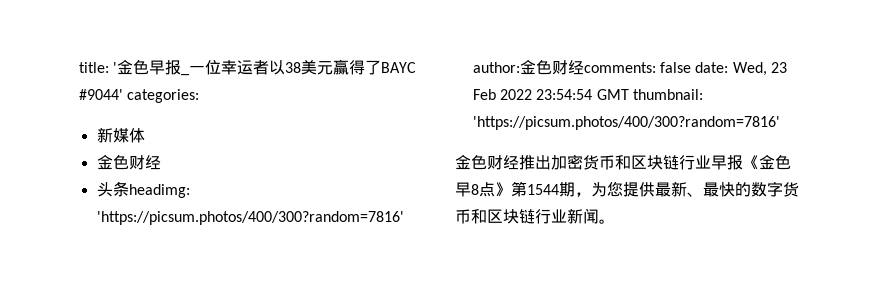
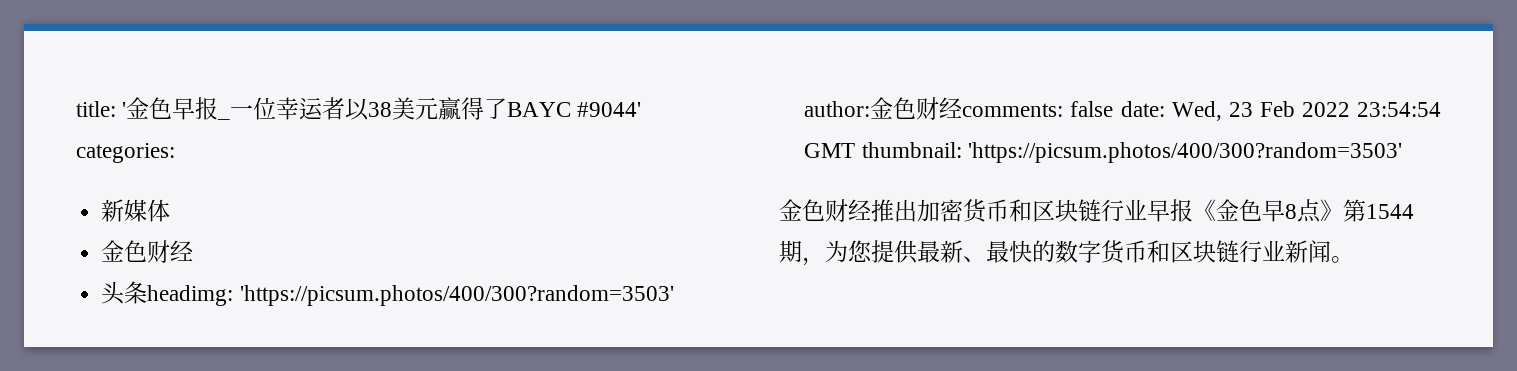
[96,211,404,225] 'https://picsum.photos/400/300?random=7816' -> [239,285,674,306] 'https://picsum.photos/400/300?random=3503'
[472,116,780,130] 'https://picsum.photos/400/300?random=7816' -> [967,142,1402,163] 'https://picsum.photos/400/300?random=3503'

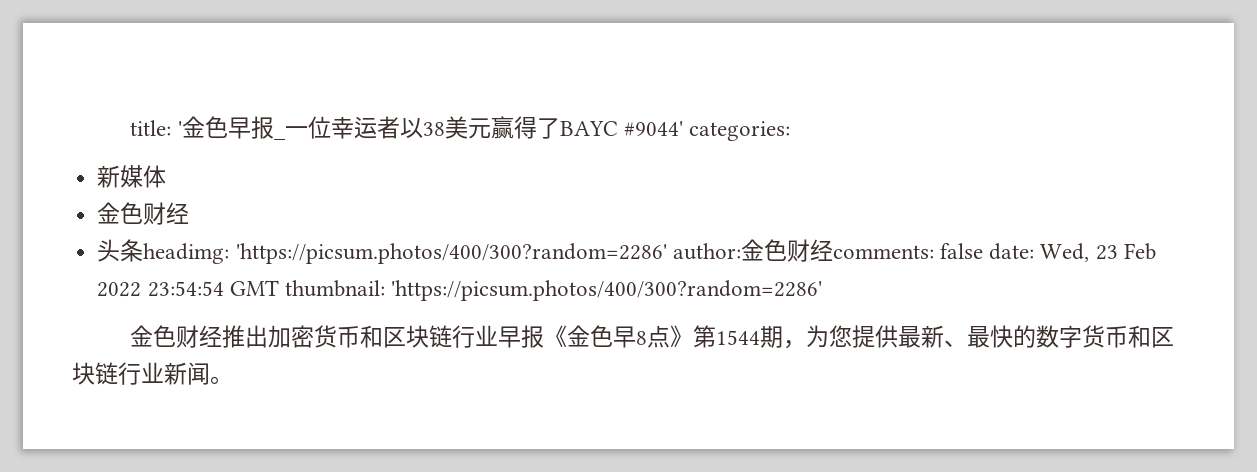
[239,285,674,306] 'https://picsum.photos/400/300?random=3503' -> [235,243,667,264] 'https://picsum.photos/400/300?random=2286'
[967,142,1402,163] 'https://picsum.photos/400/300?random=3503' -> [391,280,823,301] 'https://picsum.photos/400/300?random=2286'

